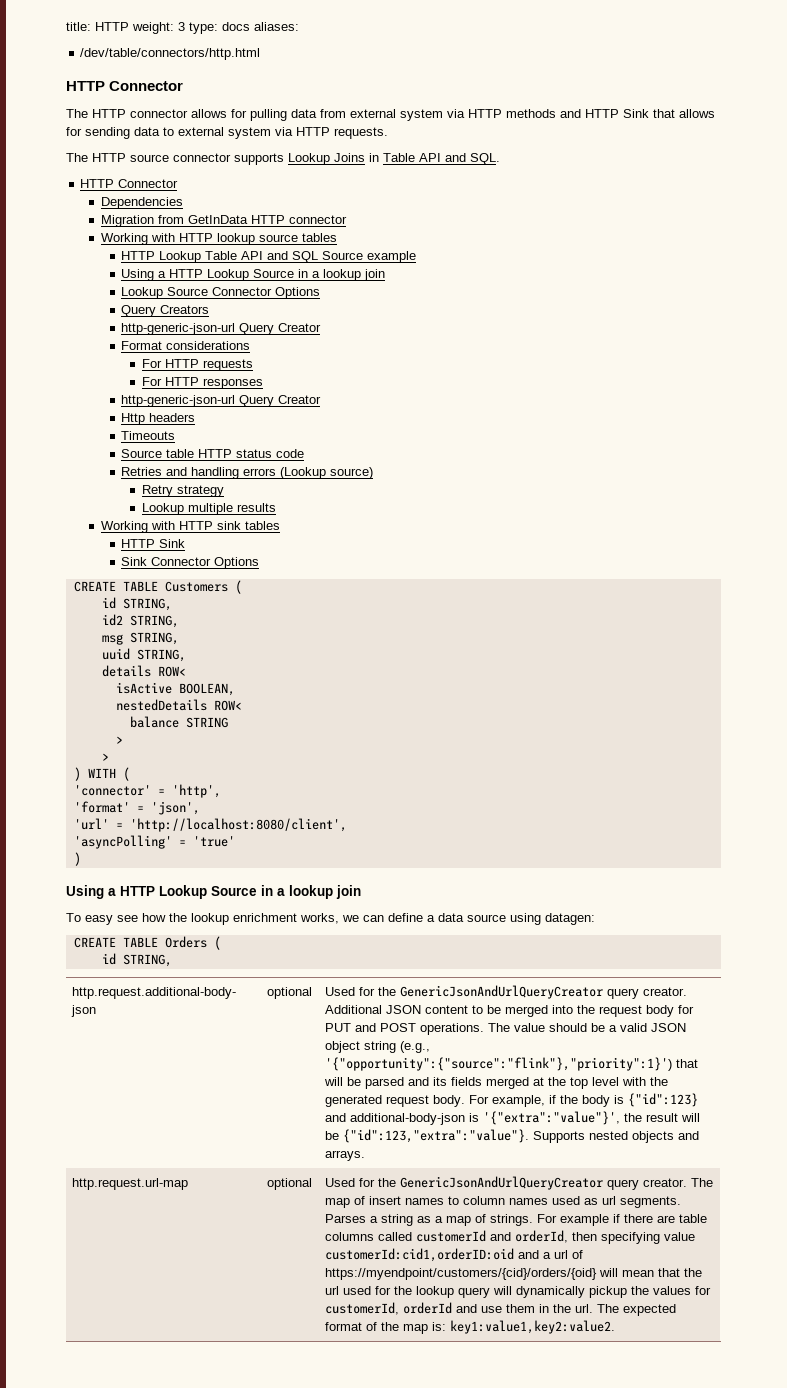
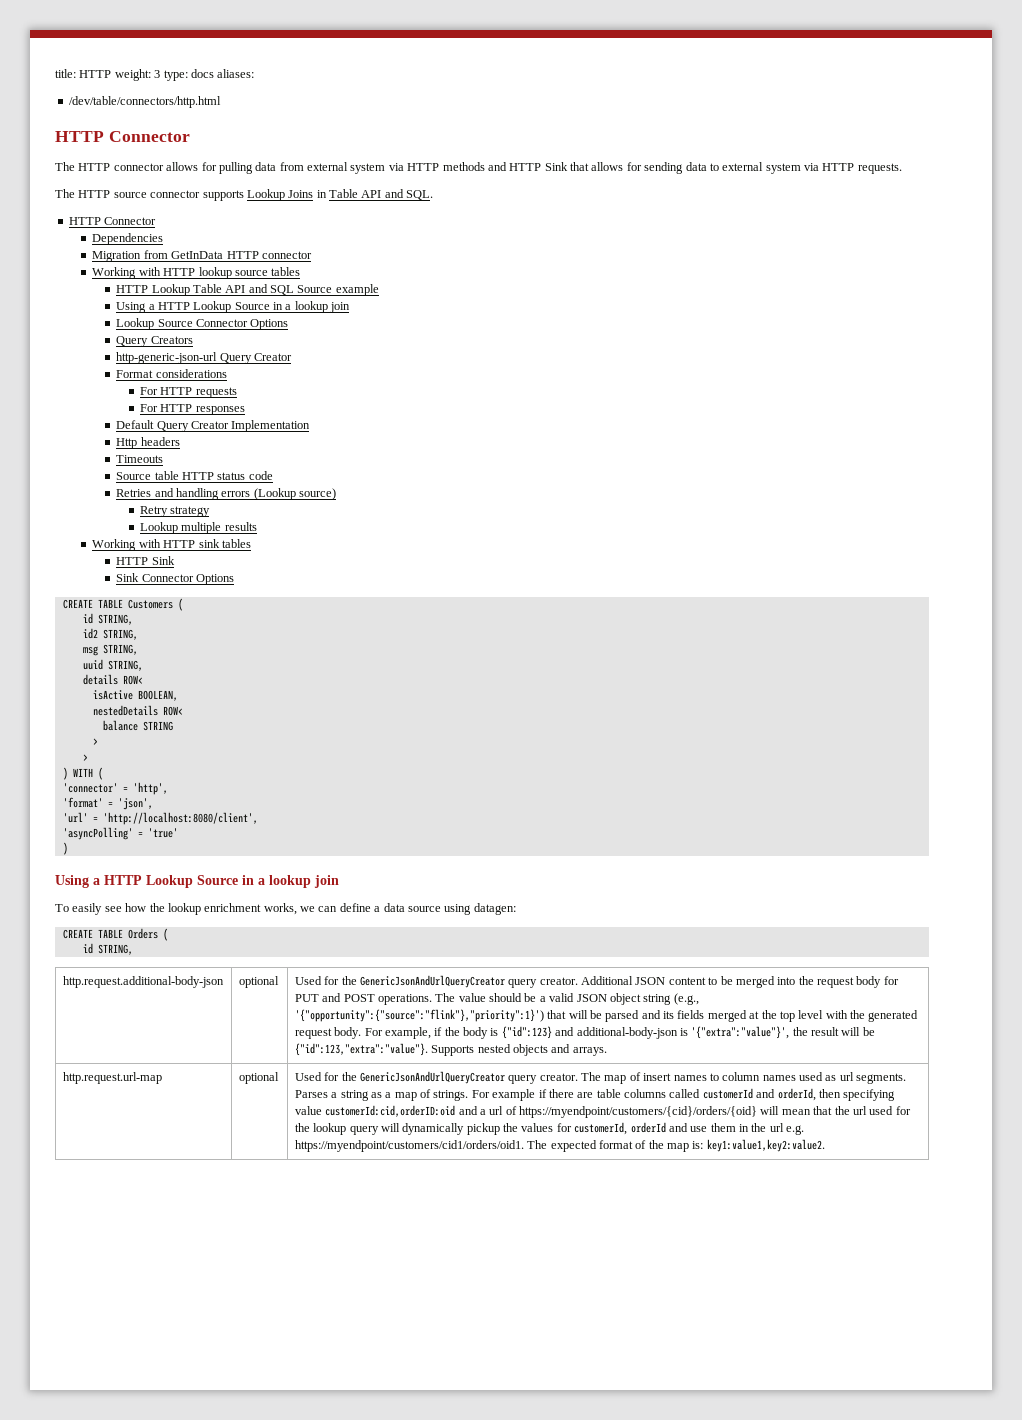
[121,395,322,407] http-generic-json-url Query Creator -> [116,420,311,432] Default Query Creator Implementation
[85,915,113,925] easy -> [72,903,103,915] easily
[325,1248,515,1262] customerId:cid1,orderID:oid -> [325,1105,456,1117] customerId:cid,orderID:oid
[575,1304,594,1313] url. -> [769,1123,805,1135] [294,1140,524,1152] url e.g. https://myendpoint/customers/cid1/orders/oid1.

